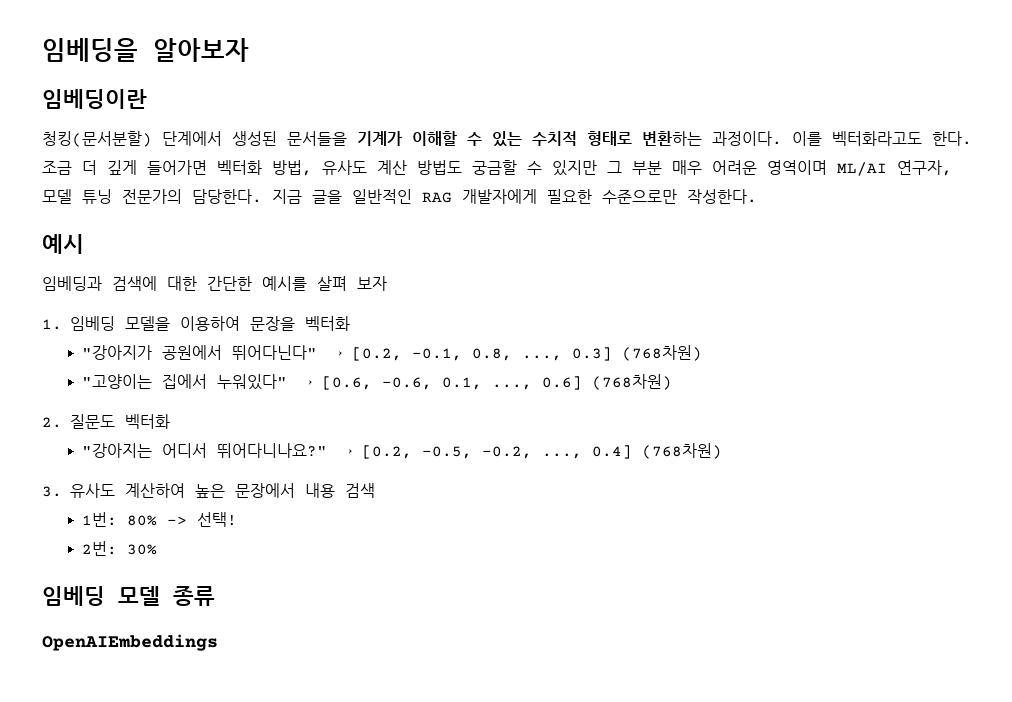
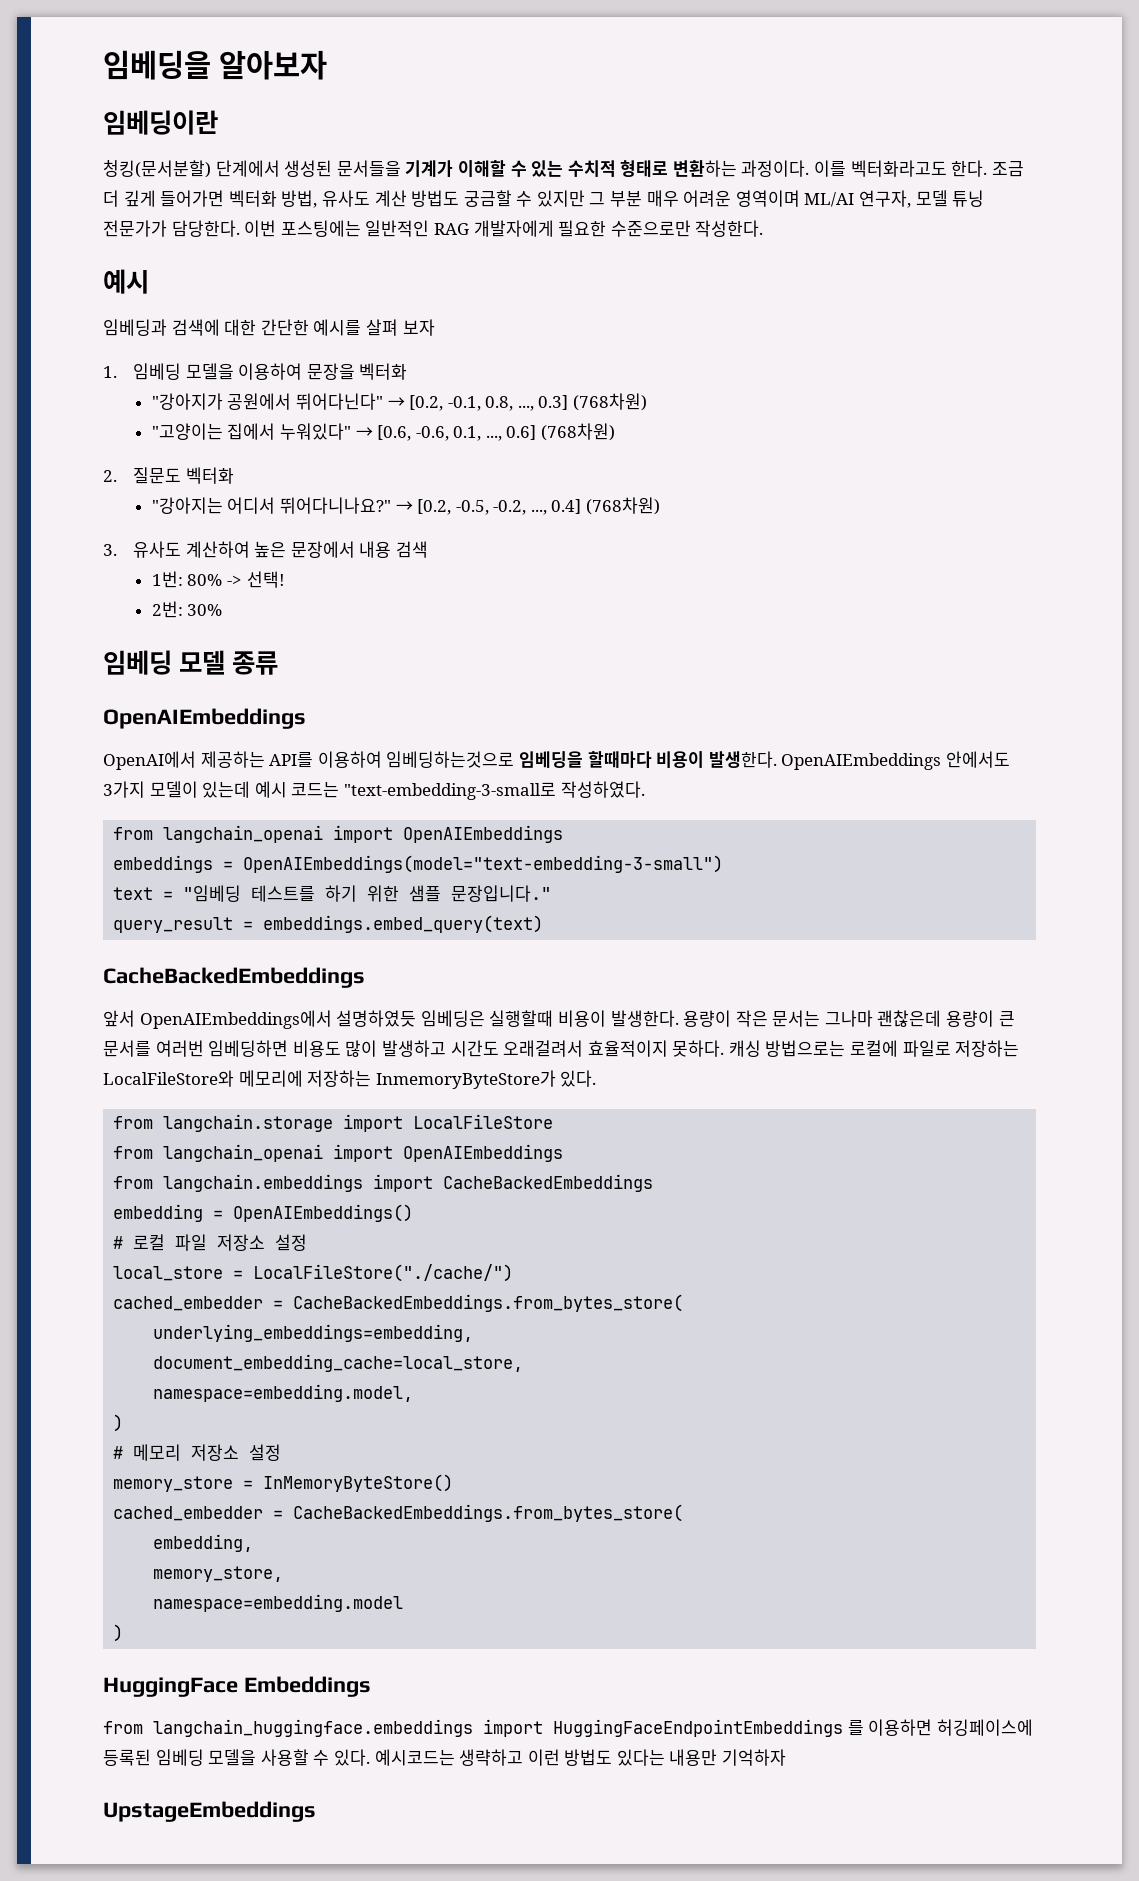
[122,189,342,204] 전문가의 담당한다. 지금 글을 -> [103,220,361,237] 전문가가 담당한다. 이번 포스팅에는
(218, 642) none -> [103,751,1010,770] [103,781,645,800] [113,825,564,843] [113,855,724,873] [113,885,552,902] [113,915,544,933] [103,967,365,988] [103,1010,1015,1029] [103,1040,1020,1057] [103,1070,597,1089] [113,1114,554,1132] [113,1144,564,1162] [113,1174,654,1192] [113,1204,414,1222] [113,1234,308,1251] [113,1264,514,1282] [113,1294,684,1312] [153,1324,474,1342] [153,1354,524,1372] [153,1384,414,1402] [113,1414,124,1432] [113,1444,282,1461] [113,1474,454,1492] [113,1504,684,1522] [153,1534,254,1552] [153,1566,284,1582] [153,1594,404,1612] [113,1624,124,1642] [103,1676,371,1697] [103,1719,1033,1737] [103,1749,787,1766] [103,1801,316,1822] // OpenAI에서 제공하는 API를 이용하여 임베딩하는것으로 임베딩을 할때마다 비용이 발생한다. OpenAIEmbeddings 안에서도 3가지 모델이 있는데 예시 코드는 "text-embedding-3-small로 작성하였다. // from langchain_openai import OpenAIEmbeddings // embeddings = OpenAIEmbeddings(model="text-embedding-3-small") // text = "임베딩 테스트를 하기 위한 샘플 문장입니다." // query_result = embeddings.embed_query(text) // CacheBackedEmbeddings // 앞서 OpenAIEmbeddings에서 설명하였듯 임베딩은 실행할때 비용이 발생한다. 용량이 작은 문서는 그나마 괜찮은데 용량이 큰 문서를 여러번 임베딩하면 비용도 많이 발생하고 시간도 오래걸려서 효율적이지 못하다. 캐싱 방법으로는 로컬에 파일로 저장하는 LocalFileStore와 메모리에 저장하는 InmemoryByteStore가 있다. // from langchain.storage import LocalFileStore // from langchain_openai import OpenAIEmbeddings // from langchain.embeddings import CacheBackedEmbeddings // embedding = OpenAIEmbeddings() // # 로컬 파일 저장소 설정 // local_store = LocalFileStore("./cache/") // cached_embedder = CacheBackedEmbeddings.from_bytes_store( // underlying_embeddings=embedding, // document_embedding_cache=local_store, // namespace=embedding.model, // ) // # 메모리 저장소 설정 // memory_store = InMemoryByteStore() // cached_embedder = CacheBackedEmbeddings.from_bytes_store( // embedding, // memory_store, // namespace=embedding.model // ) // HuggingFace Embeddings // from langchain_huggingface.embeddings import HuggingFaceEndpointEmbeddings 를 이용하면 허깅페이스에 등록된 임베딩 모델을 사용할 수 있다. 예시코드는 생략하고 이런 방법도 있다는 내용만 기억하자 // UpstageEmbeddings

